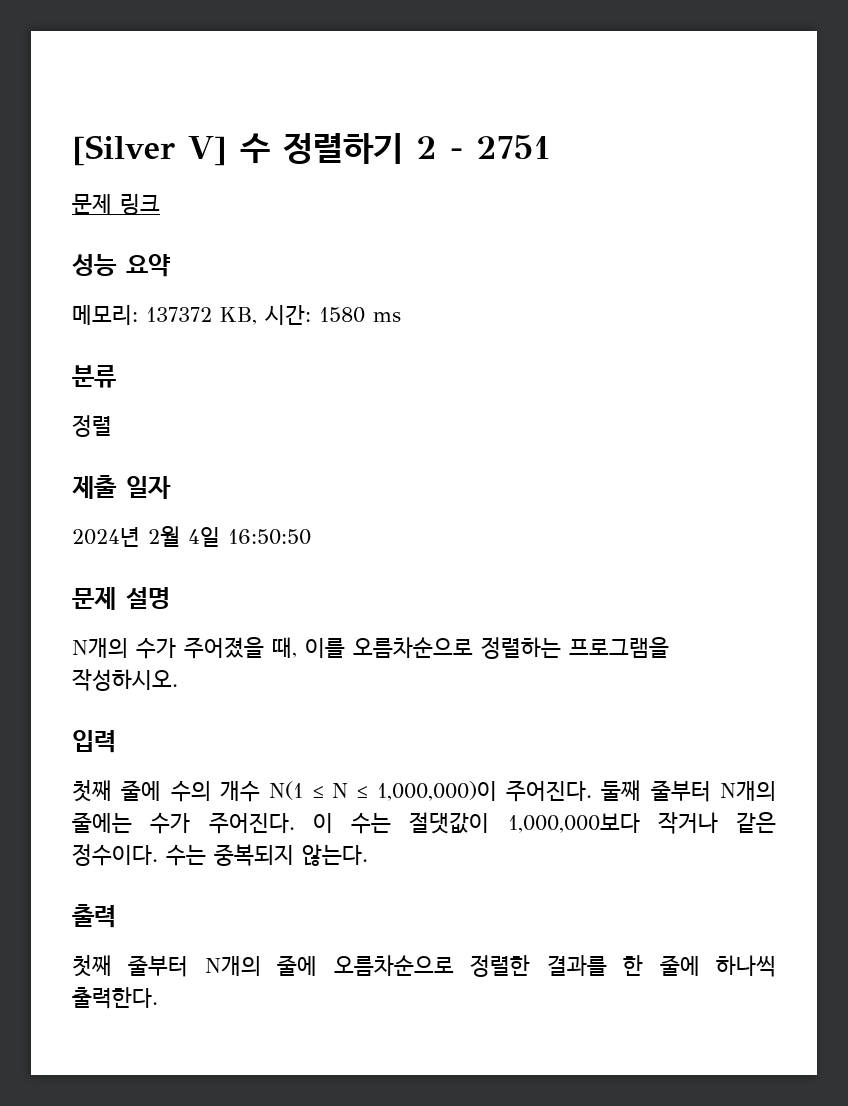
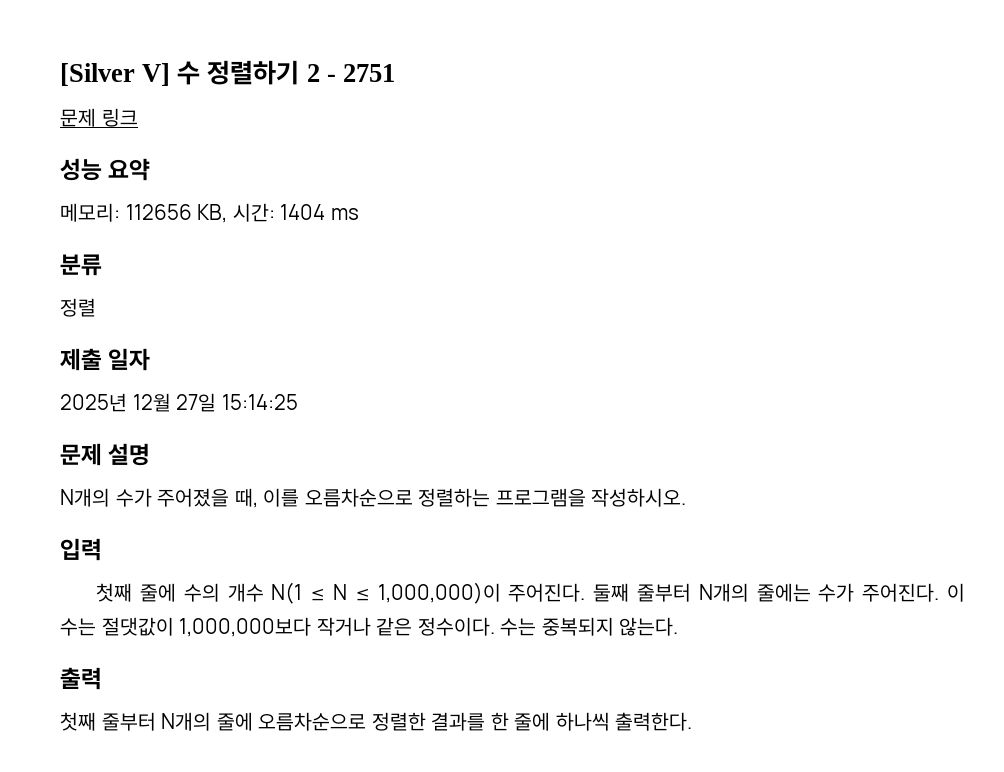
[146,307,212,322] 137372 -> [125,204,192,220] 112656
[319,307,365,323] 1580 -> [280,204,326,220] 1404
[72,526,311,547] 2024년 2월 4일 16:50:50 -> [60,393,298,412] 2025년 12월 27일 15:14:25

